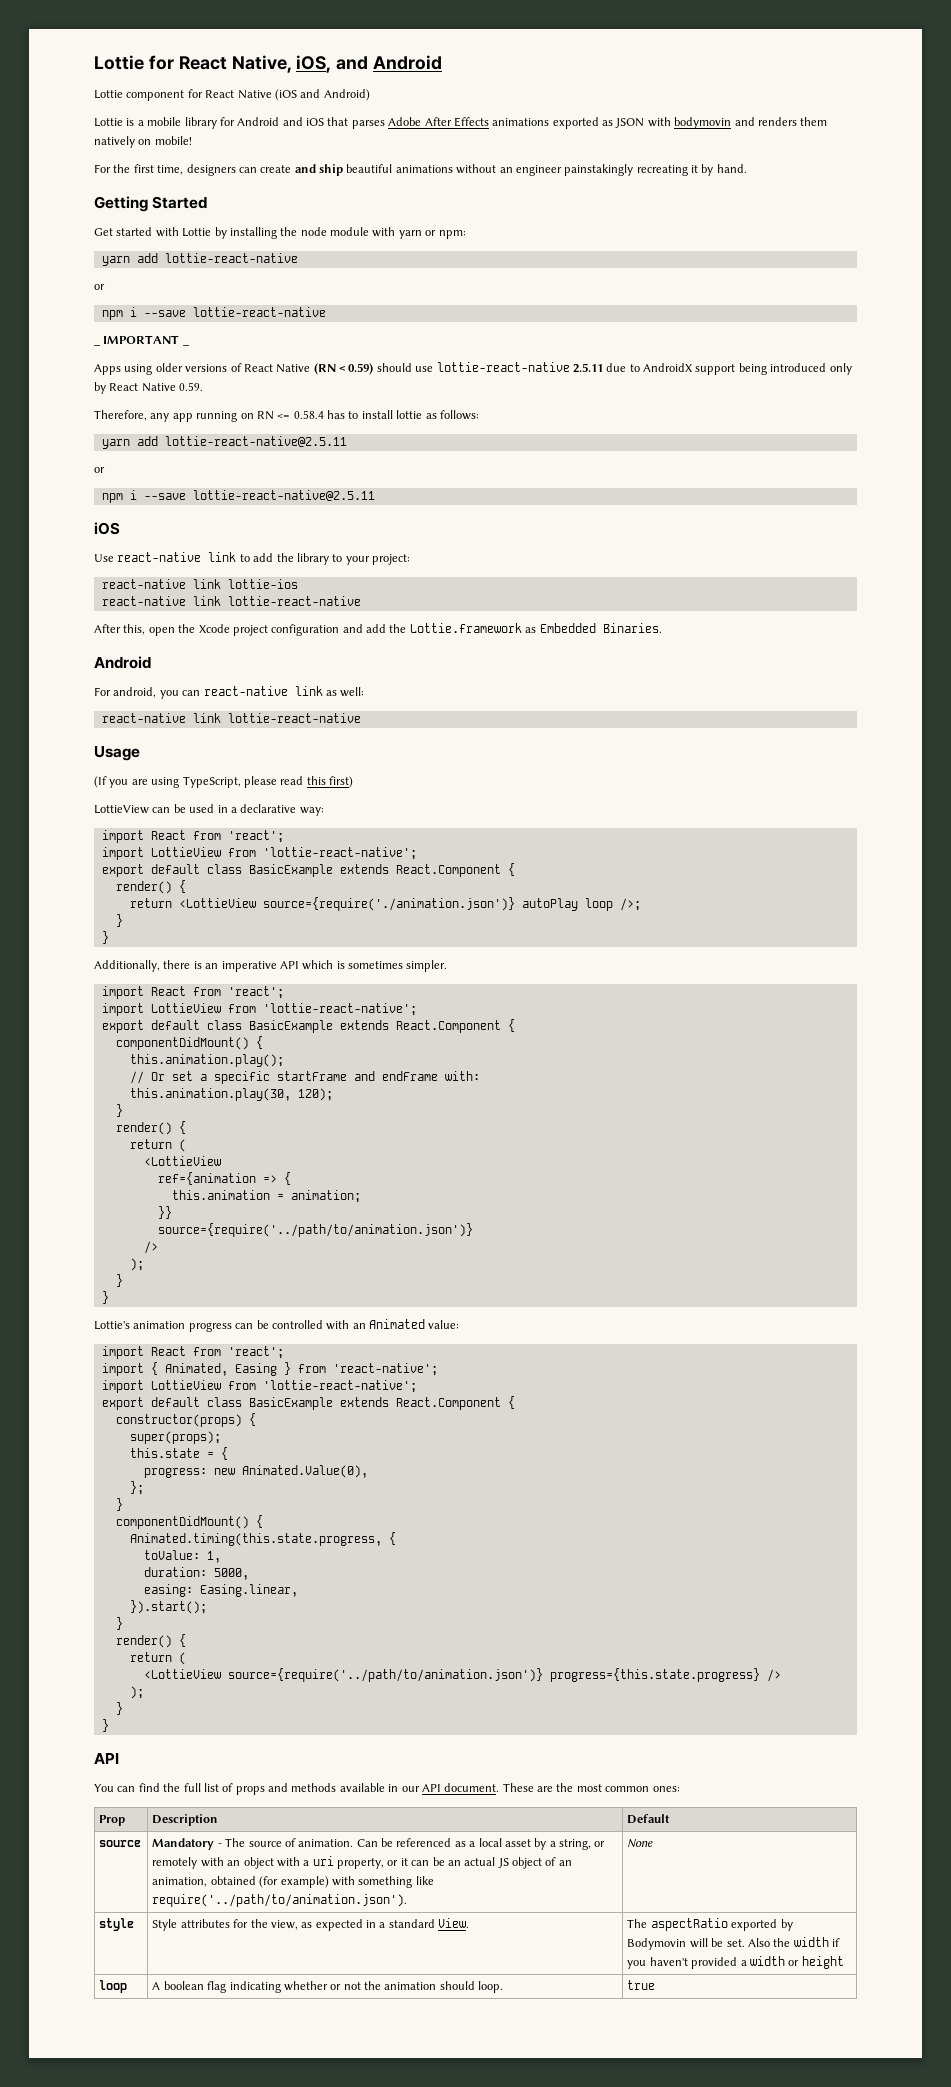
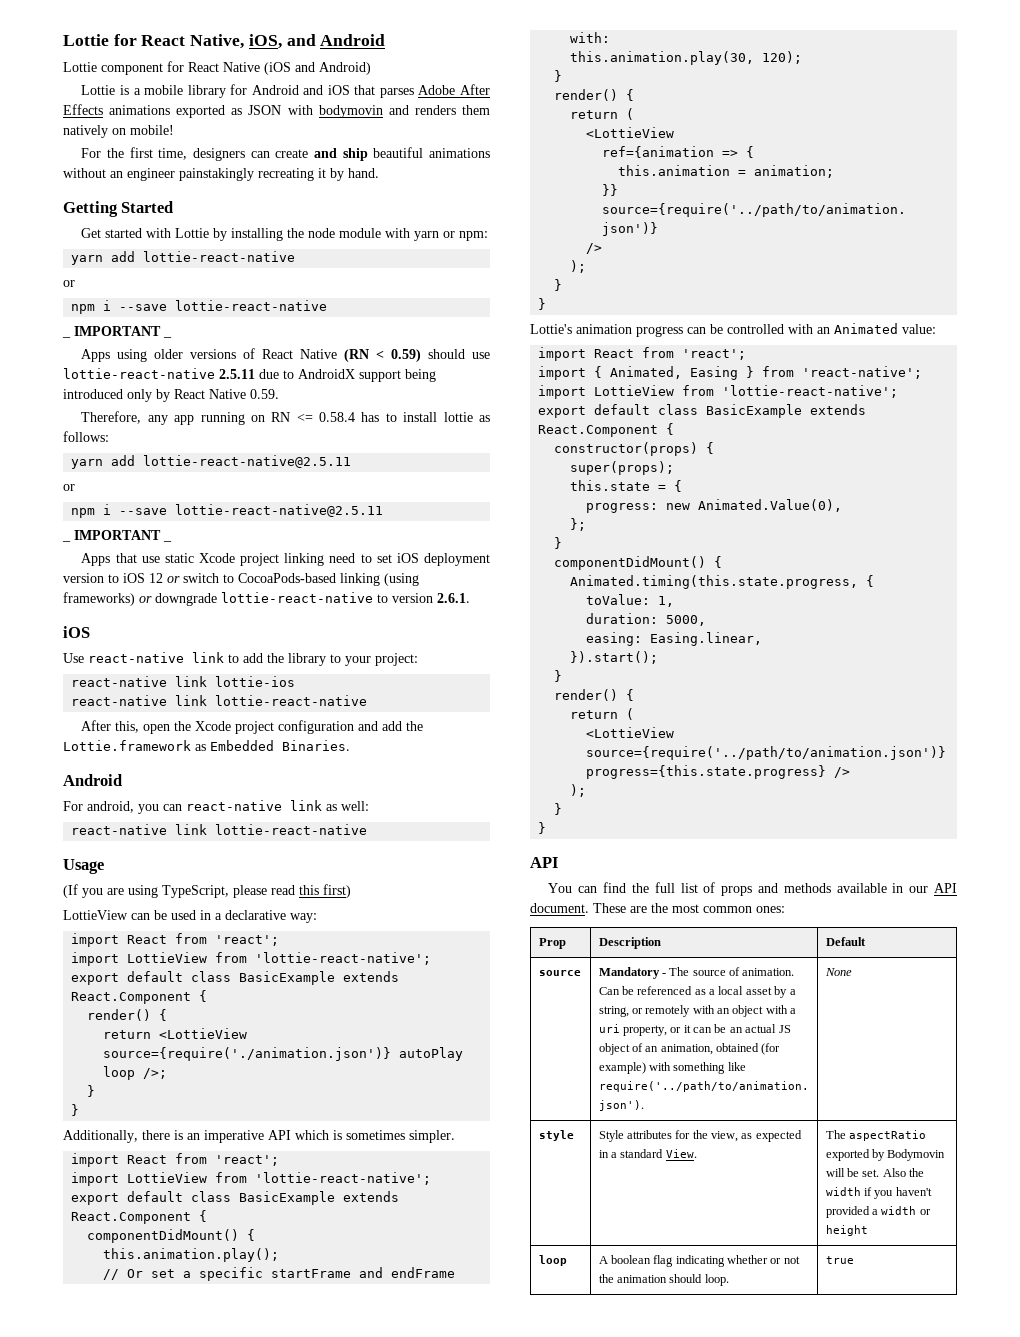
(375, 495) none -> [62,540,71,542] [74,530,161,540] [163,540,172,542] [81,553,491,566] [63,573,419,586] [63,592,470,606] // _ IMPORTANT _ // Apps that use static Xcode project linking need to set iOS deployment version to iOS 12 or switch to CocoaPods-based linking (using frameworks) or downgrade lottie-react-native to version 2.6.1.

